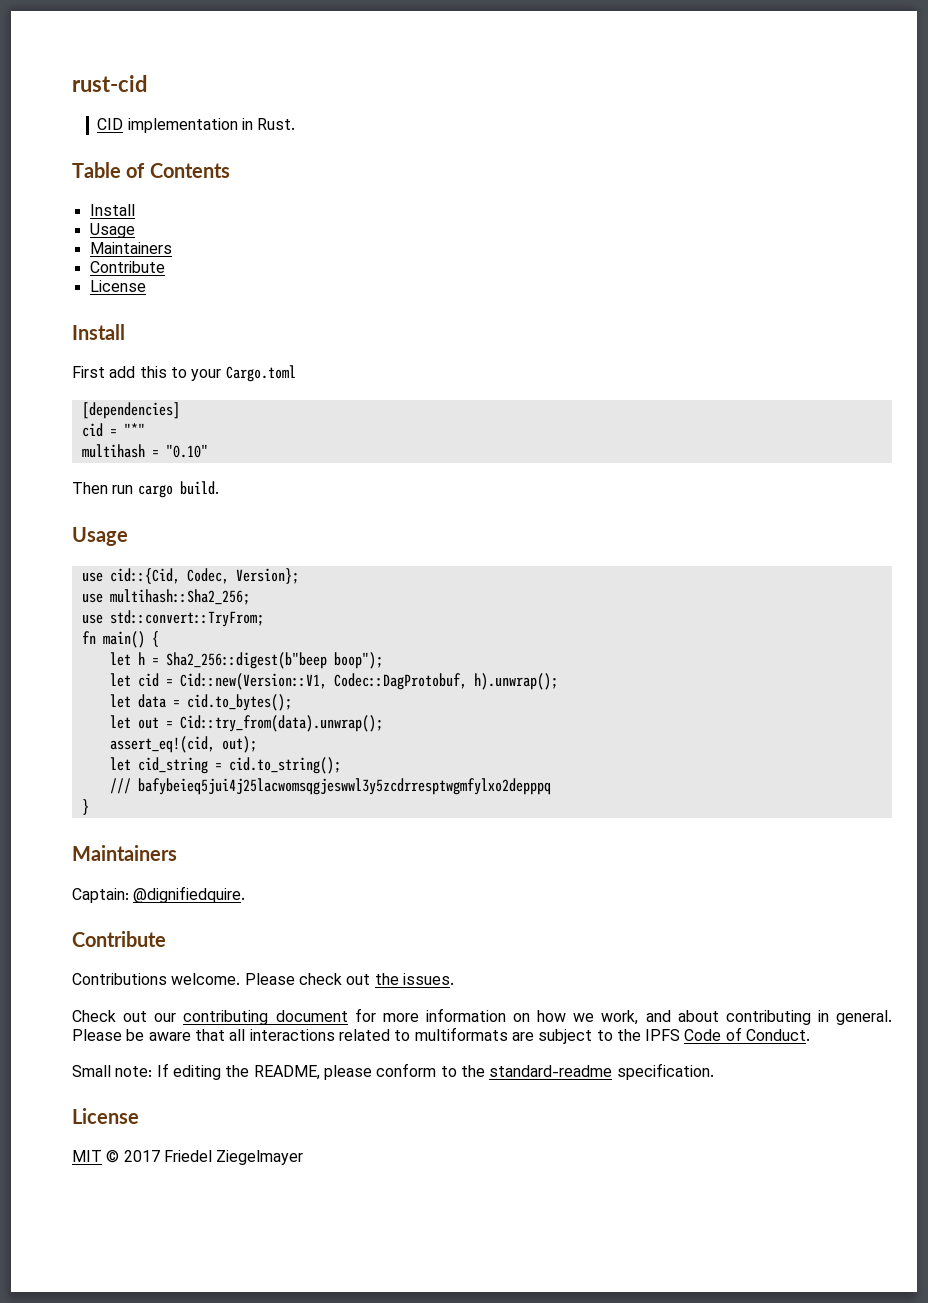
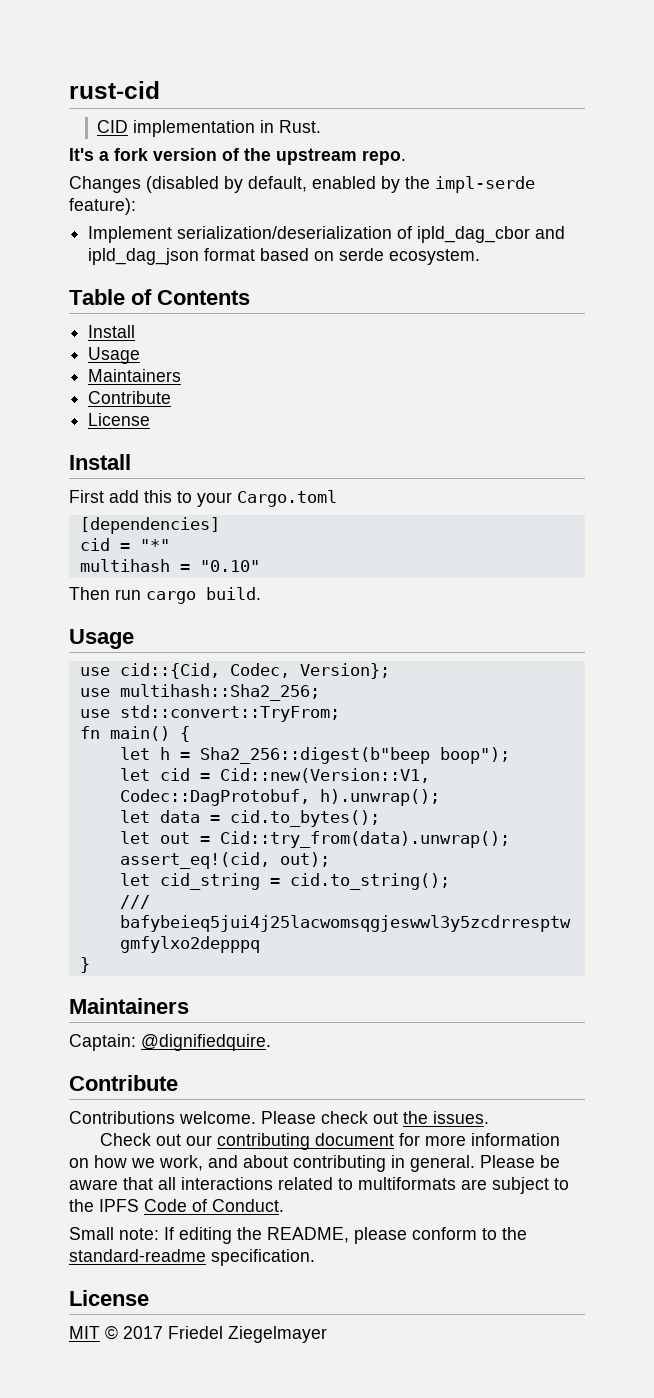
(296, 124) none -> [69,148,406,165] [69,176,535,193] [69,198,136,215] [88,226,566,243] [88,248,481,265] // It's a fork version of the upstream repo. // Changes (disabled by default, enabled by the impl-serde feature): // Implement serialization/deserialization of ipld_dag_cbor and ipld_dag_json format based on serde ecosystem.

